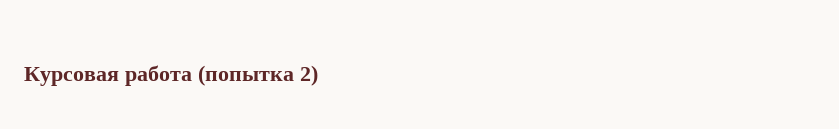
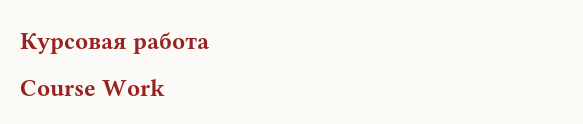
[198,65,318,86] (попытка 2) -> [20,79,166,96] // Course Work

